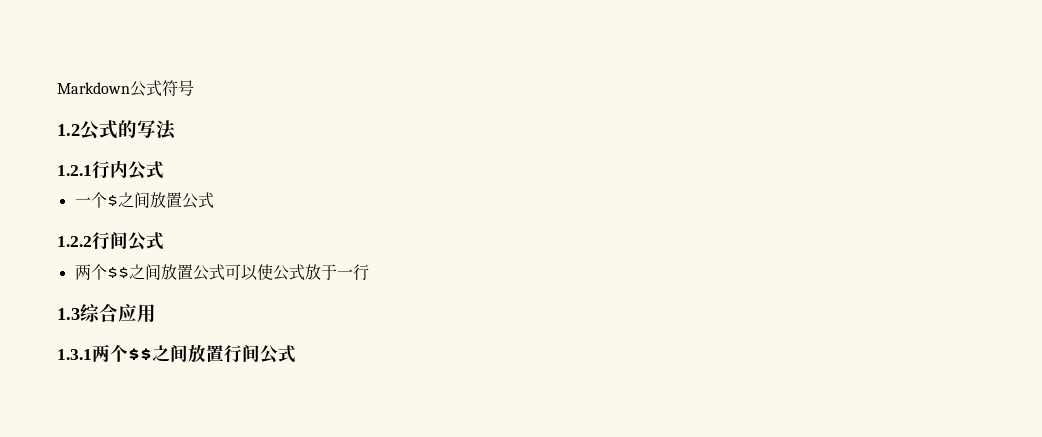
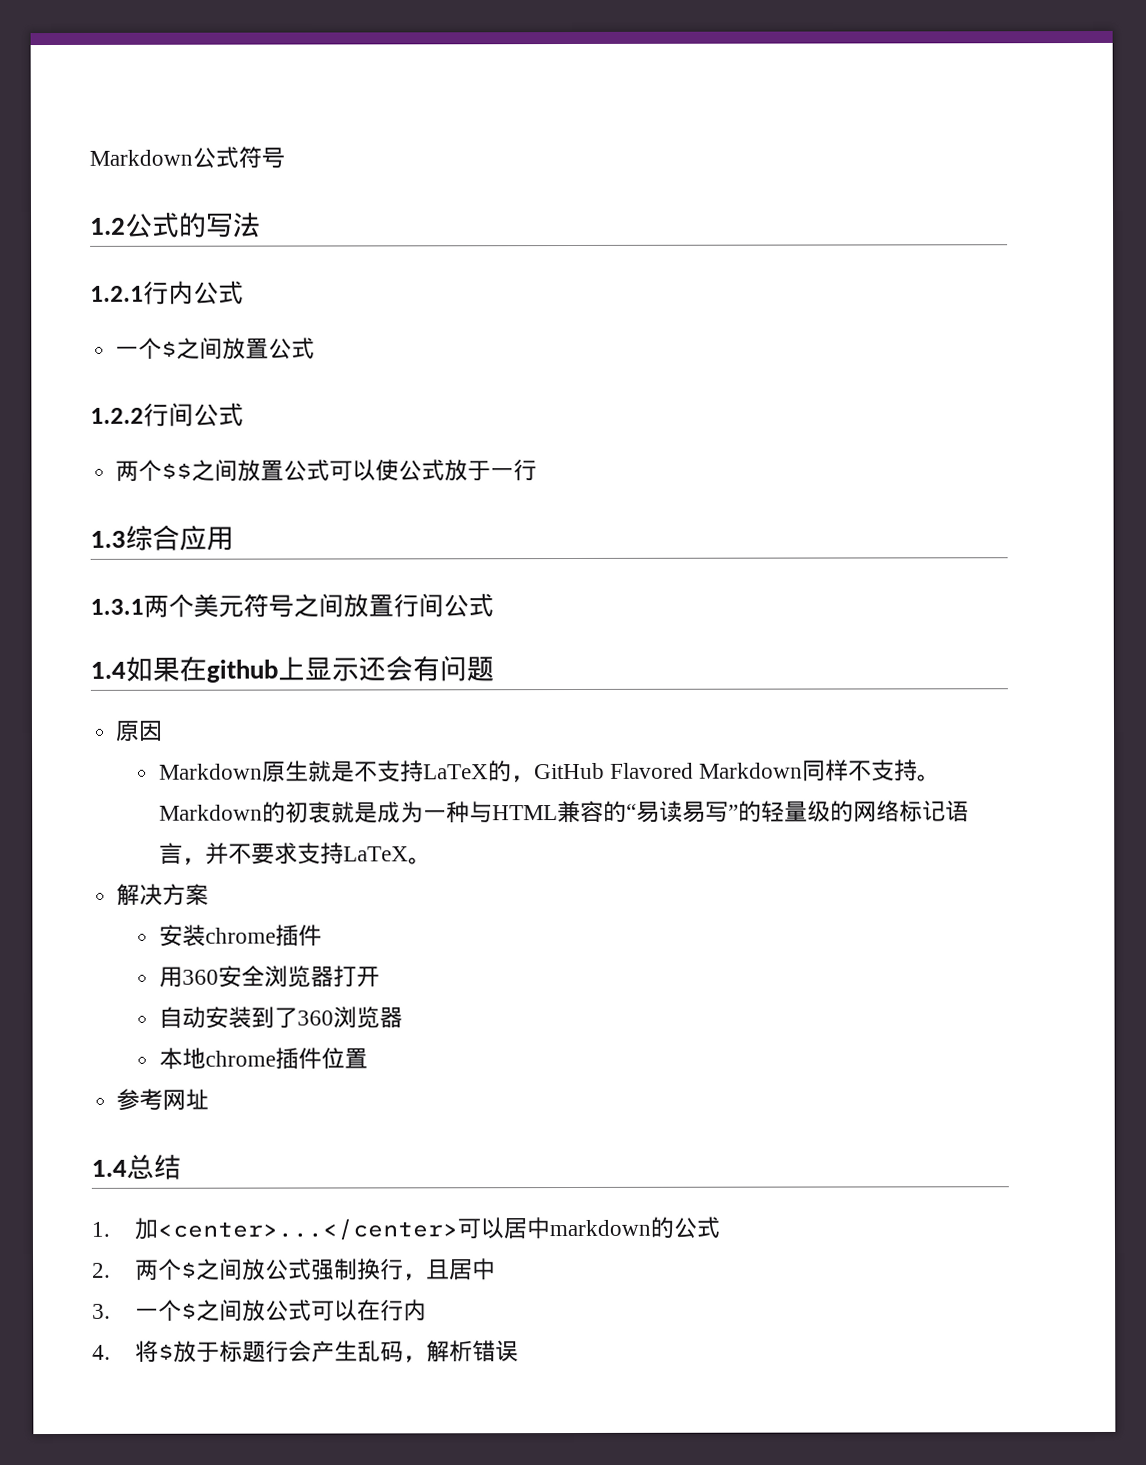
[128,348,152,360] $$ -> [193,593,294,618] 美元符号
(296, 354) none -> [90,655,494,683] [115,720,164,742] [158,759,942,783] [158,800,969,824] [158,842,432,865] [116,883,210,906] [158,924,322,947] [158,965,380,988] [158,1006,403,1029] [158,1047,368,1070] [116,1088,210,1111] [91,1154,181,1180] [91,1216,720,1241] [92,1258,496,1281] [92,1299,427,1322] [92,1340,519,1363] // 1.4如果在github上显示还会有问题 // 原因 // Markdown原生就是不支持LaTeX的，GitHub Flavored Markdown同样不支持。Markdown的初衷就是成为一种与HTML兼容的“易读易写”的轻量级的网络标记语言，并不要求支持LaTeX。 // 解决方案 // 安装chrome插件 // 用360安全浏览器打开 // 自动安装到了360浏览器 // 本地chrome插件位置 // 参考网址 // 1.4总结 // 1.加<center>...</center>可以居中markdown的公式 // 2.两个$之间放公式强制换行，且居中 // 3.一个$之间放公式可以在行内 // 4.将$放于标题行会产生乱码，解析错误

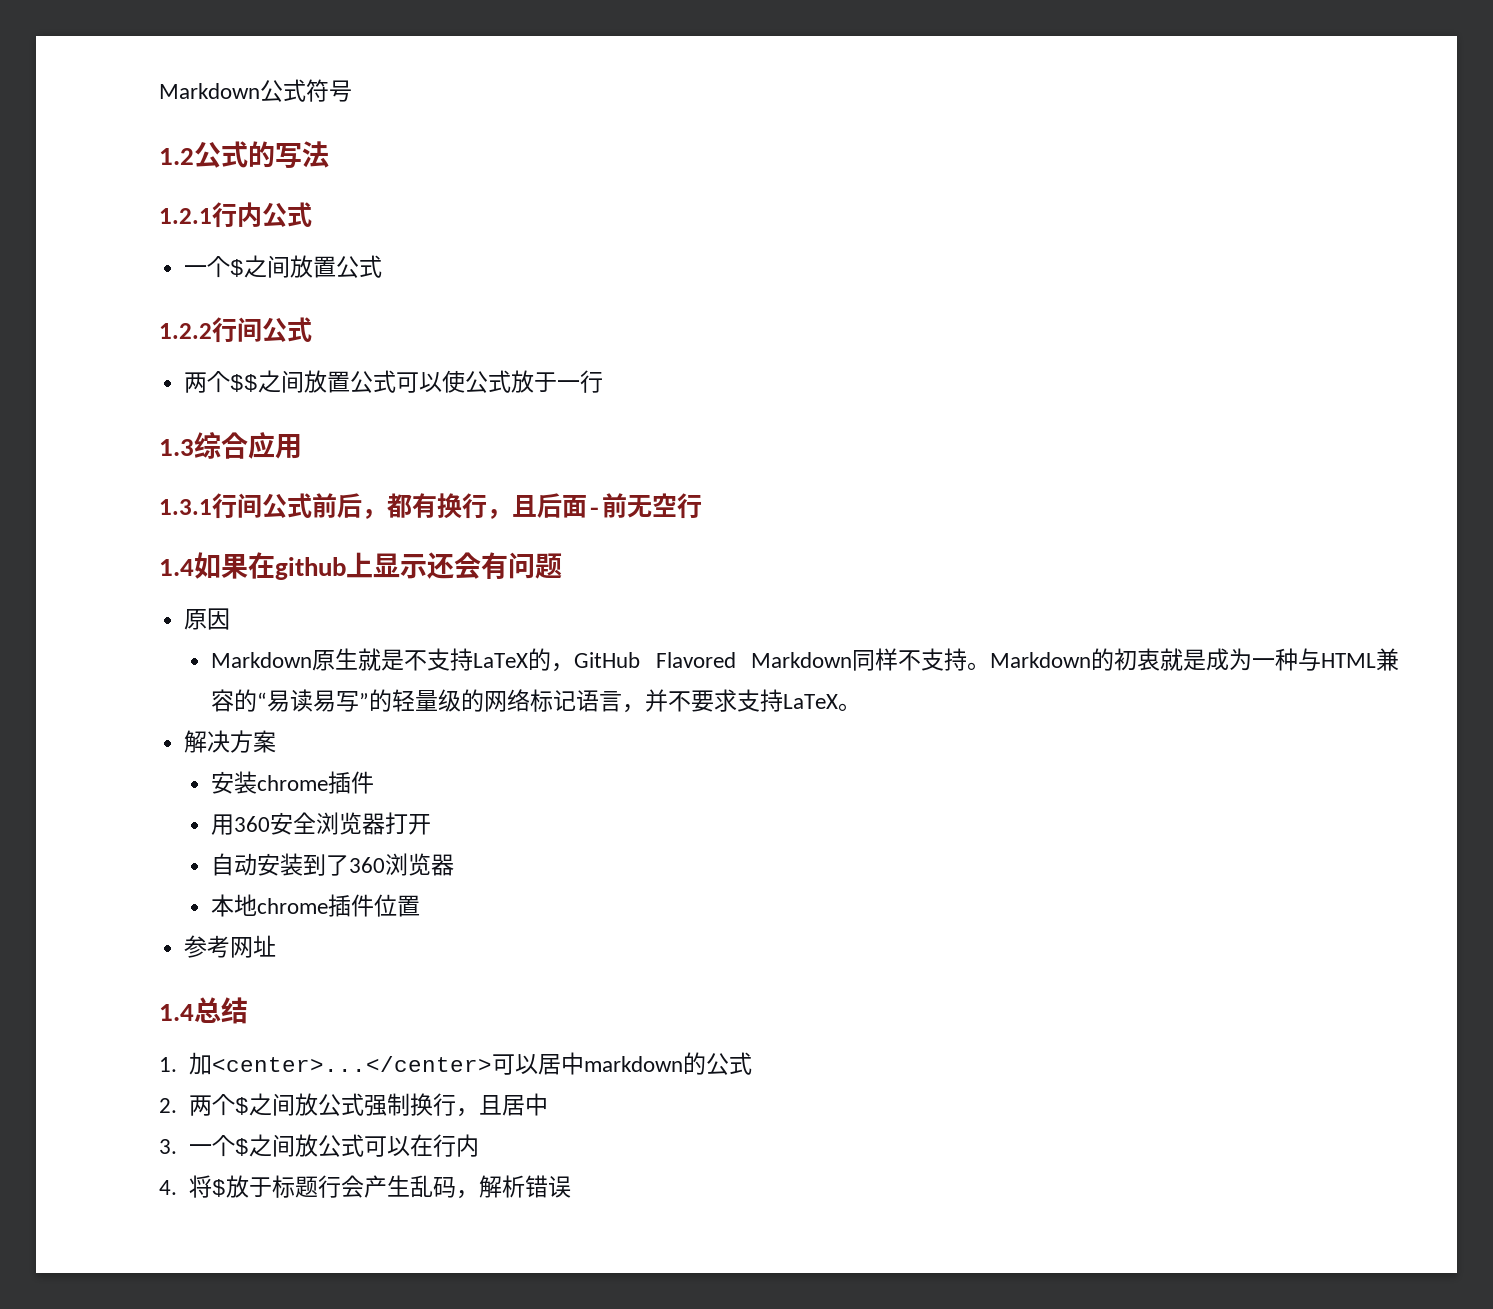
[143,593,494,618] 两个美元符号之间放置行间公式 -> [212,493,702,519] 行间公式前后，都有换行，且后面-前无空行

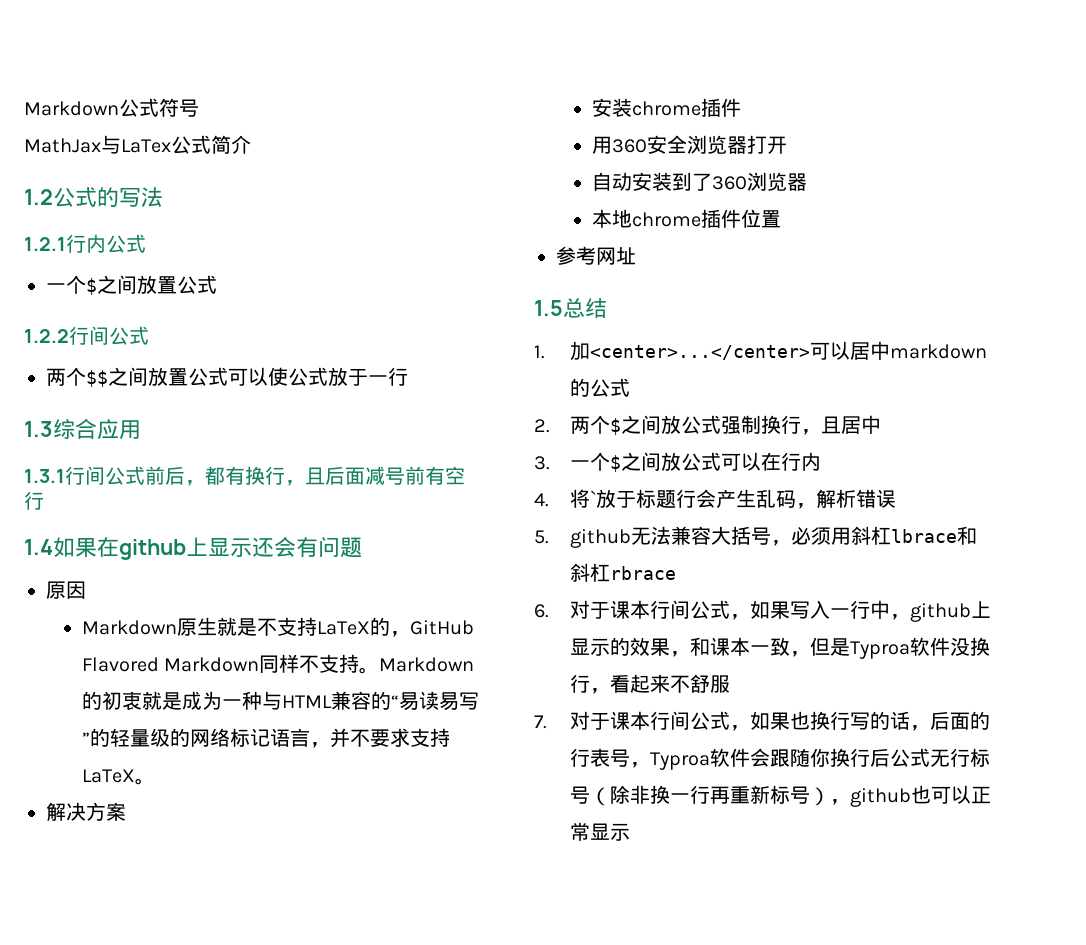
(352, 91) none -> [24,135,251,154] // MathJax与LaTex公式简介
[587,493,652,518] -前无 -> [365,466,445,485] 减号前有
[159,1004,194,1021] 1.4 -> [534,300,563,316] 1.5
[211,1179,226,1197] $ -> [589,490,596,506] `
(571, 1187) none -> [534,526,977,548] [569,563,676,582] [534,600,991,622] [569,637,990,659] [569,674,730,694] [534,711,990,731] [569,748,990,770] [569,785,991,807] [569,822,630,841] // 5. github无法兼容大括号，必须用斜杠lbrace和斜杠rbrace // 6.对于课本行间公式，如果写入一行中，github上显示的效果，和课本一致，但是Typroa软件没换行，看起来不舒服 // 7.对于课本行间公式，如果也换行写的话，后面的行表号，Typroa软件会跟随你换行后公式无行标号（除非换一行再重新标号），github也可以正常显示

